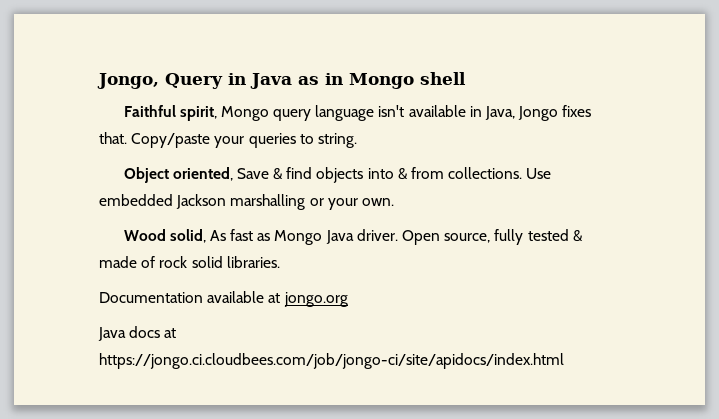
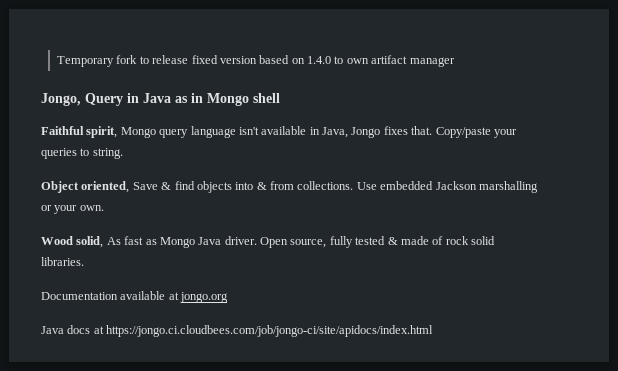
(97, 81) none -> [57,55,455,67] Temporary fork to release fixed version based on 1.4.0 to own artifact manager //

